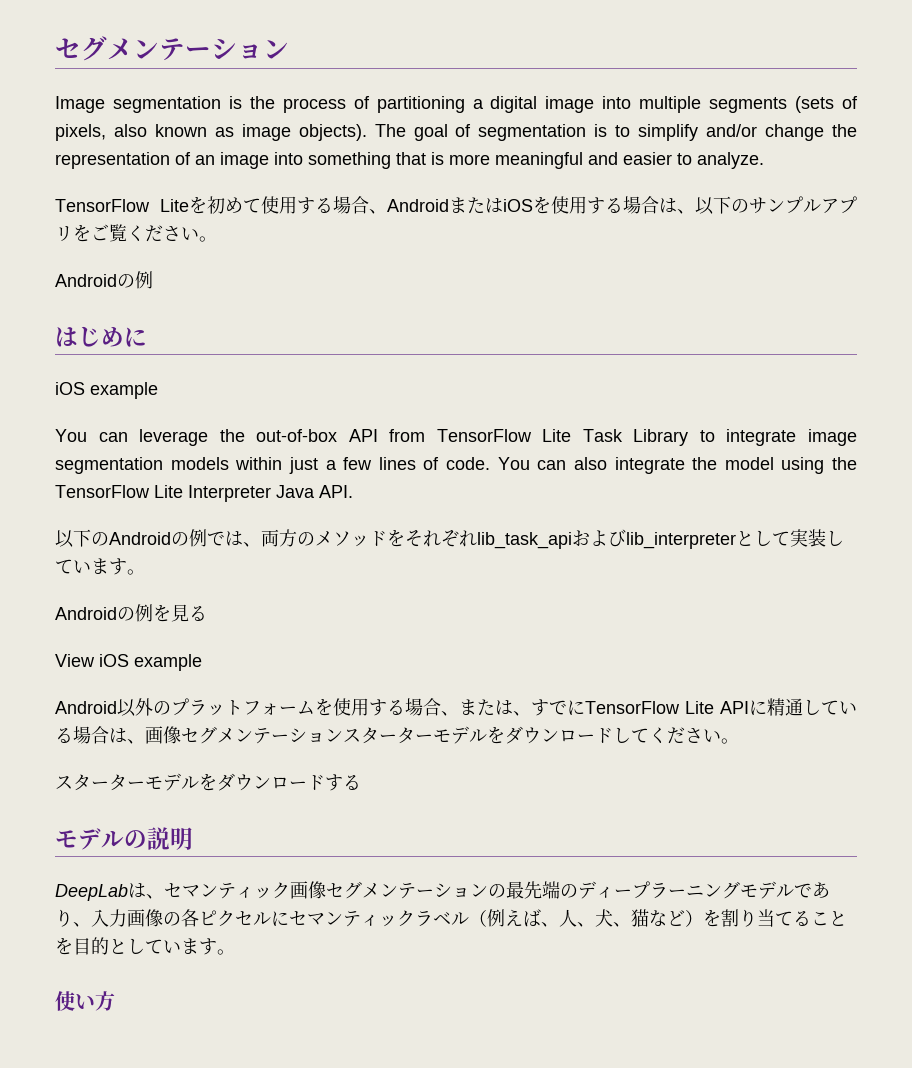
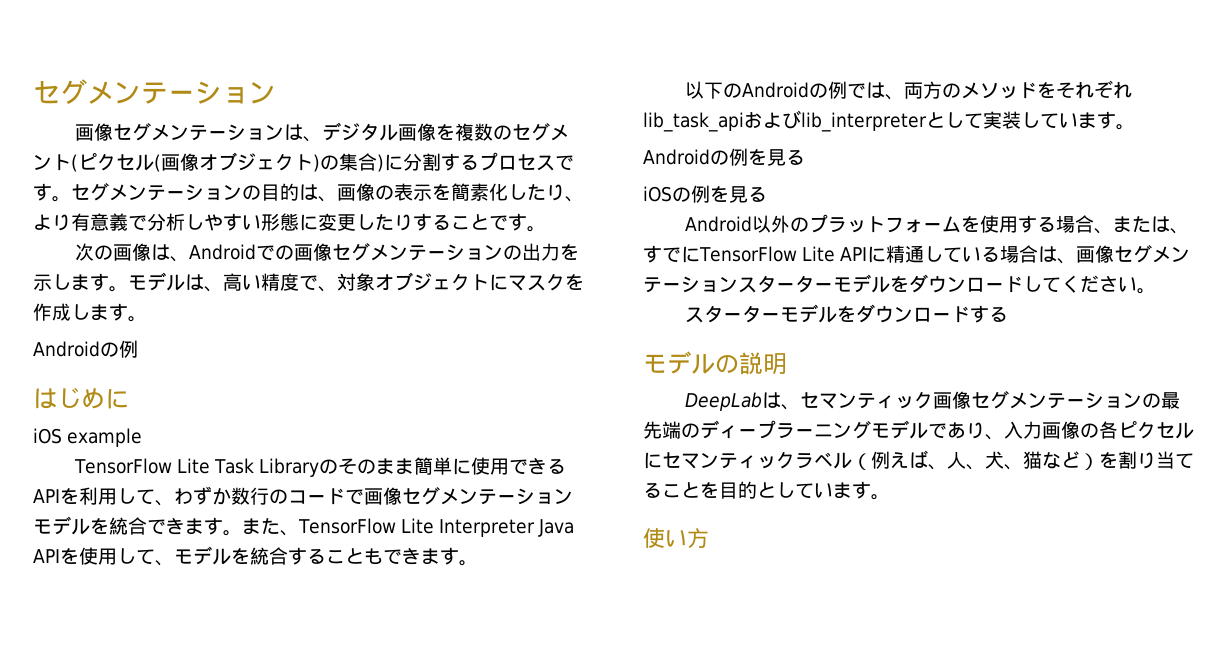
[55,96,859,113] [55,124,857,141] [55,152,764,169] [55,196,857,215] [55,224,199,242] Image segmentation is the process of partitioning a digital image into multiple segments (sets of pixels, also known as image objects). The goal of segmentation is to simplify and/or change the representation of an image into something that is more meaningful and easier to analyze. // TensorFlow Liteを初めて使用する場合、AndroidまたはiOSを使用する場合は、以下のサンプルアプリをご覧ください -> [75,122,570,142] [33,152,574,172] [33,183,584,202] [33,213,546,232] [75,243,580,262] [33,272,584,292] [33,303,128,321] 画像セグメンテーションは、デジタル画像を複数のセグメント(ピクセル(画像オブジェクト)の集合)に分割するプロセスです。セグメンテーションの目的は、画像の表示を簡素化したり、より有意義で分析しやすい形態に変更したりすることです。 // 次の画像は、Androidでの画像セグメンテーションの出力を示します。モデルは、高い精度で、対象オブジェクトにマスクを作成します
[55,429,858,446] [55,457,857,474] [55,485,353,502] You can leverage the out-of-box API from TensorFlow Lite Task Library to integrate image segmentation models within just a few lines of code. You can also integrate the model using the TensorFlow Lite Interpreter Java API. -> [74,457,567,477] [33,486,573,506] [33,516,575,537] [33,546,478,566] TensorFlow Lite Task Libraryのそのまま簡単に使用できるAPIを利用して、わずか数行のコードで画像セグメンテーションモデルを統合できます。また、TensorFlow Lite Interpreter Java APIを使用して、モデルを統合することもできます。
[55,654,202,671] View iOS example -> [643,185,767,203] iOSの例を見る

